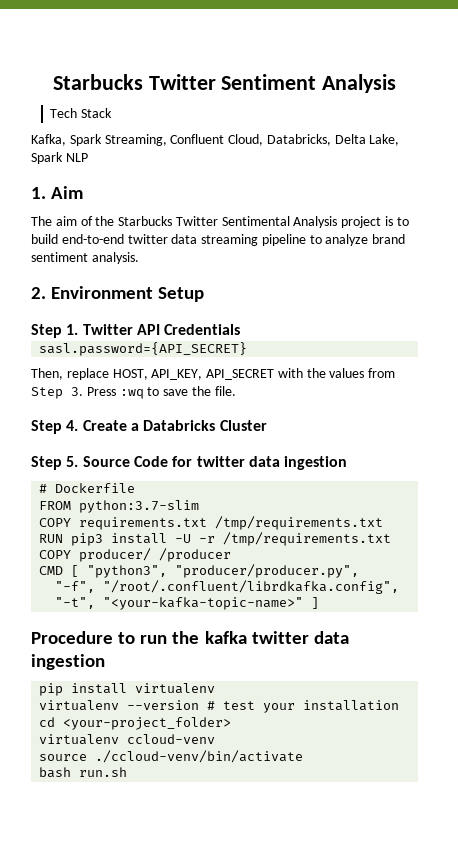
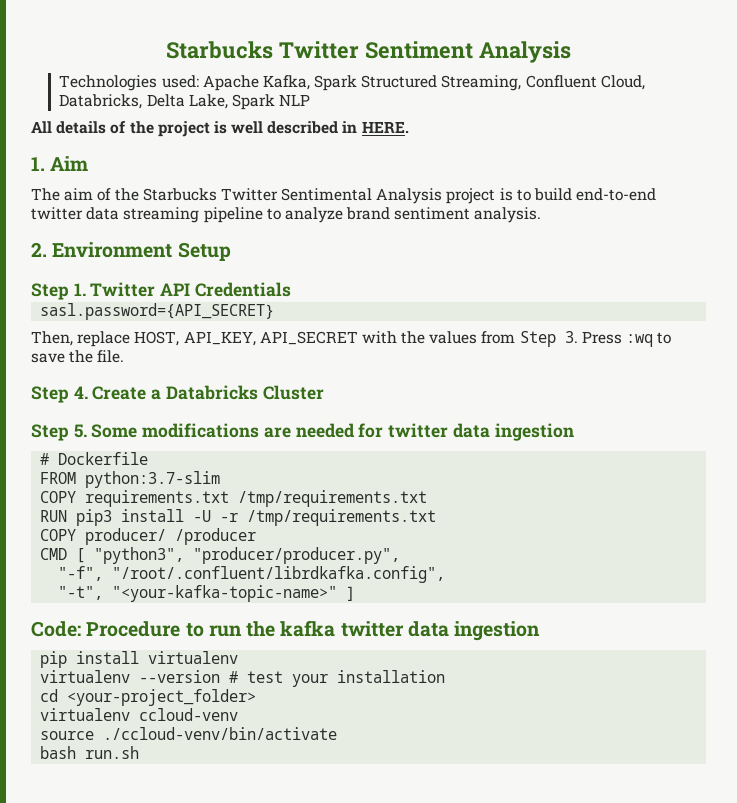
[50,108,113,118] Tech Stack // -> [59,75,259,91] Technologies used: Apache
(102, 140) none -> [361,75,438,88] Structured
(88, 157) none -> [31,121,409,137] // All details of the project is well described in HERE.
[82,456,168,467] Source Code -> [91,423,355,438] Some modifications are needed
(320, 603) none -> [31,621,81,637] Code:

